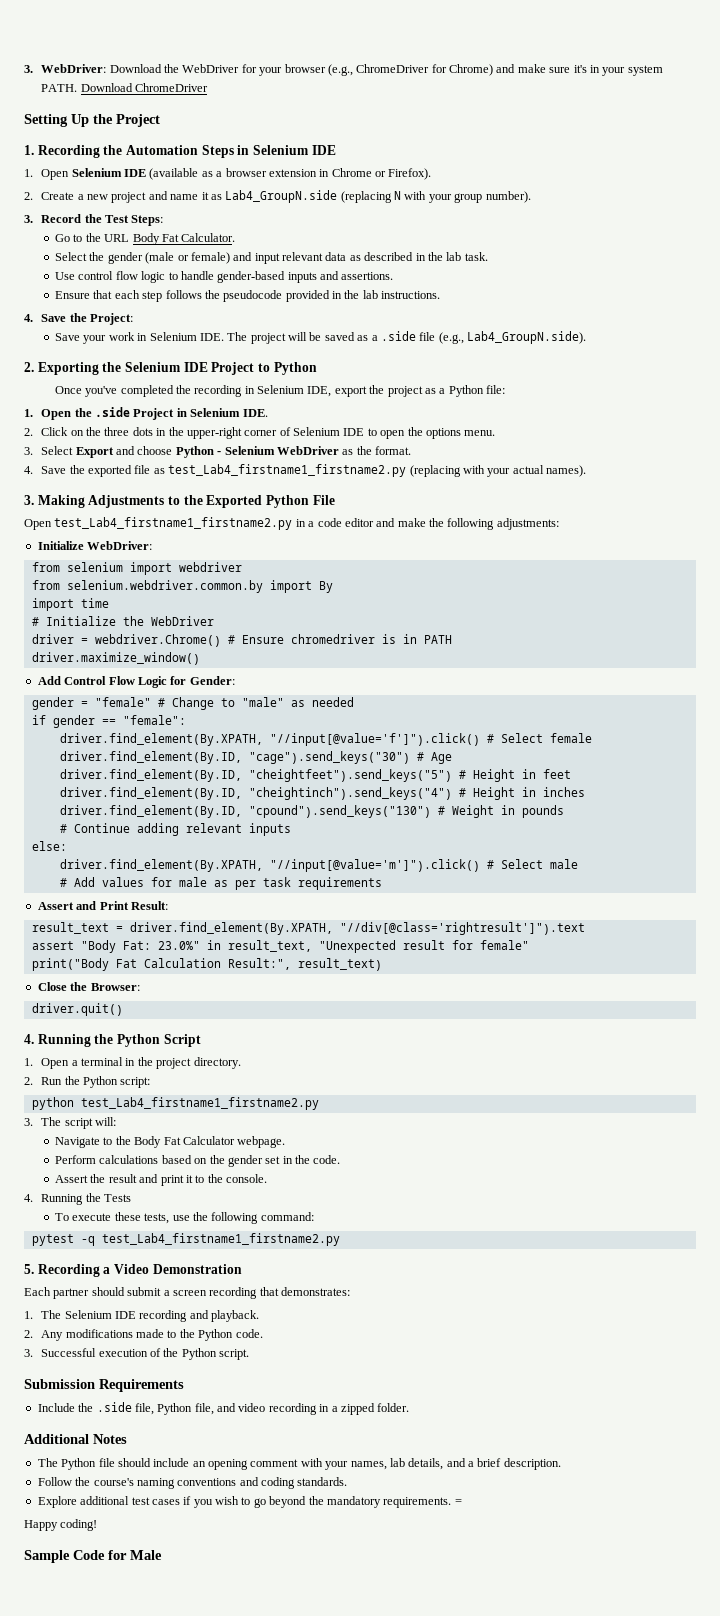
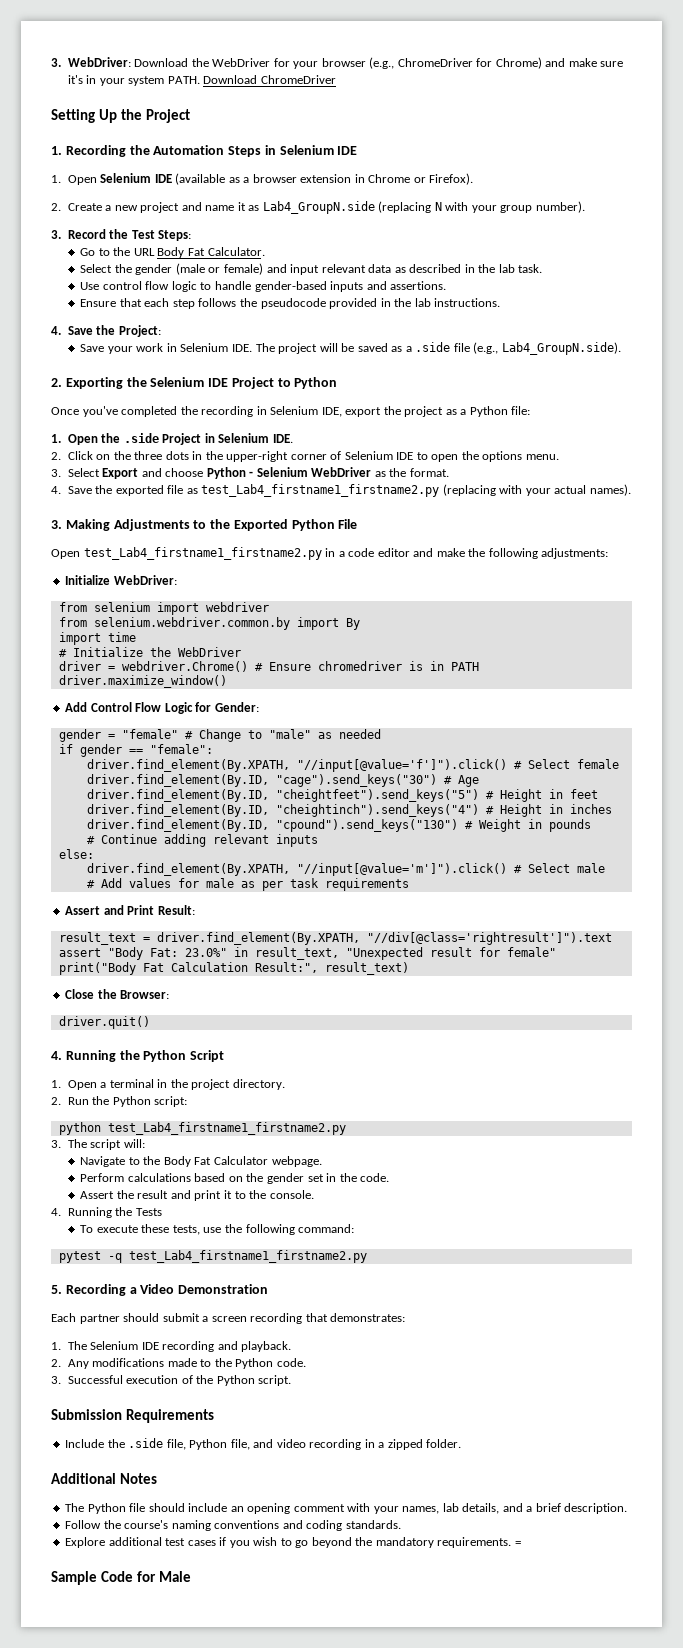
[24,1519,98,1531] // Happy coding! -> (521, 1543) none

